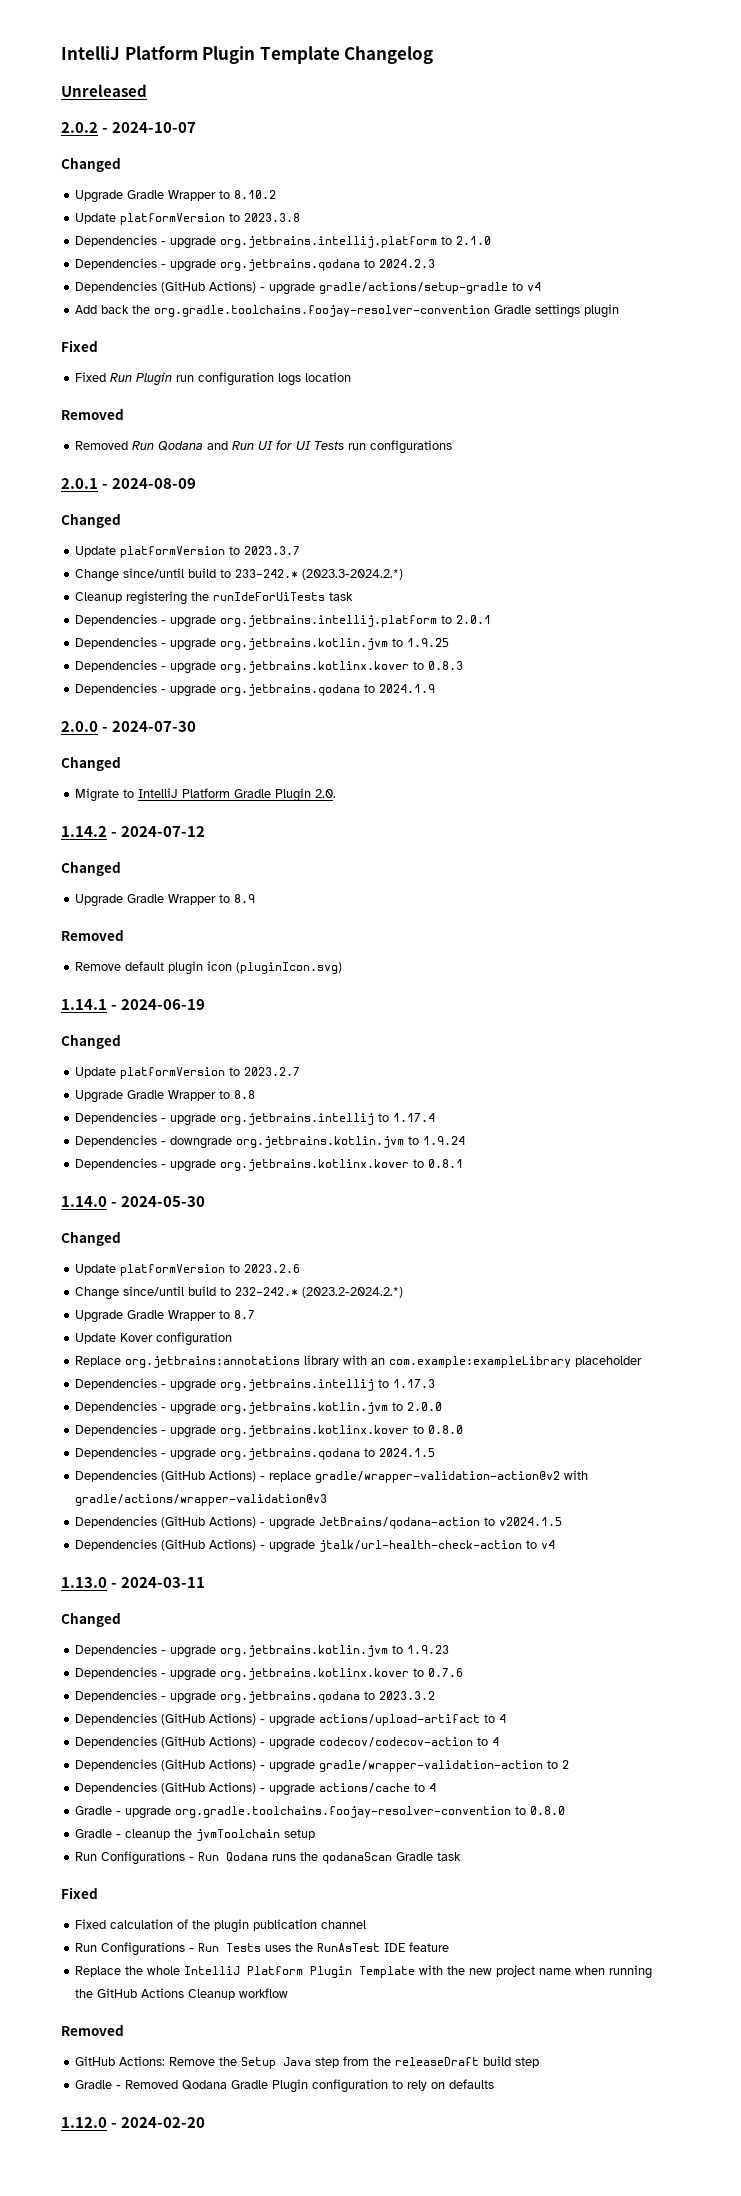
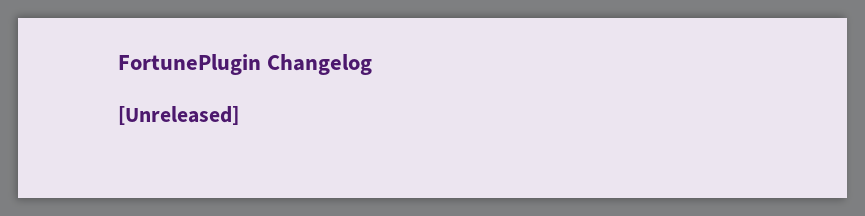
[61,46,434,64] [61,84,147,97] [61,122,197,133] [61,157,121,172] [75,190,277,203] [75,213,301,225] [75,235,492,249] [75,258,436,272] [75,281,542,295] [75,304,620,318] [61,340,98,352] [75,372,352,386] [61,408,124,420] [75,440,453,454] [61,478,197,489] [61,513,121,528] [75,546,301,558] [75,568,404,582] [75,591,354,605] [75,614,492,628] [75,637,450,651] [75,660,464,674] [75,683,436,697] [61,721,197,732] [61,756,121,771] [75,788,337,802] [61,826,206,837] [61,861,121,876] [75,894,256,907] [61,929,124,941] [75,961,343,975] [61,999,206,1010] [61,1034,121,1049] [75,1067,301,1079] [75,1090,256,1103] [75,1112,436,1126] [75,1135,466,1149] [75,1158,464,1172] [61,1196,206,1207] [61,1231,121,1246] [75,1264,301,1276] [75,1286,404,1300] [75,1310,256,1323] [75,1332,233,1346] [75,1355,643,1368] [75,1378,436,1392] [75,1401,443,1415] [75,1424,464,1438] [75,1447,436,1461] [75,1470,589,1483] [75,1494,328,1506] [75,1516,563,1530] [75,1539,556,1553] [61,1577,206,1588] [61,1612,121,1627] [75,1644,450,1658] [75,1667,464,1681] [75,1690,436,1704] [75,1713,507,1727] [75,1736,500,1750] [75,1759,570,1773] [75,1782,437,1796] [75,1806,566,1819] [75,1829,316,1841] [75,1851,462,1865] [61,1887,98,1899] [75,1919,367,1933] [75,1942,450,1956] [75,1965,653,1979] [75,1988,289,2000] [61,2024,124,2036] [75,2056,540,2069] [75,2079,495,2093] [61,2117,206,2128] IntelliJ Platform Plugin Template Changelog // Unreleased // 2.0.2 - 2024-10-07 // Changed // Upgrade Gradle Wrapper to 8.10.2 // Update platformVersion to 2023.3.8 // Dependencies - upgrade org.jetbrains.intellij.platform to 2.1.0 // Dependencies - upgrade org.jetbrains.qodana to 2024.2.3 // Dependencies (GitHub Actions) - upgrade gradle/actions/setup-gradle to v4 // Add back the org.gradle.toolchains.foojay-resolver-convention Gradle settings plugin // Fixed // Fixed Run Plugin run configuration logs location // Removed // Removed Run Qodana and Run UI for UI Tests run configurations // 2.0.1 - 2024-08-09 // Changed // Update platformVersion to 2023.3.7 // Change since/until build to 233-242.* (2023.3-2024.2.*) // Cleanup registering the runIdeForUiTests task // Dependencies - upgrade org.jetbrains.intellij.platform to 2.0.1 // Dependencies - upgrade org.jetbrains.kotlin.jvm to 1.9.25 // Dependencies - upgrade org.jetbrains.kotlinx.kover to 0.8.3 // Dependencies - upgrade org.jetbrains.qodana to 2024.1.9 // 2.0.0 - 2024-07-30 // Changed // Migrate to IntelliJ Platform Gradle Plugin 2.0. // 1.14.2 - 2024-07-12 // Changed // Upgrade Gradle Wrapper to 8.9 // Removed // Remove default plugin icon (pluginIcon.svg) // 1.14.1 - 2024-06-19 // Changed // Update platformVersion to 2023.2.7 // Upgrade Gradle Wrapper to 8.8 // Dependencies - upgrade org.jetbrains.intellij to 1.17.4 // Dependencies - downgrade org.jetbrains.kotlin.jvm to 1.9.24 // Dependencies - upgrade org.jetbrains.kotlinx.kover to 0.8.1 // 1.14.0 - 2024-05-30 // Changed // Update platformVersion to 2023.2.6 // Change since/until build to 232-242.* (2023.2-2024.2.*) // Upgrade Gradle Wrapper to 8.7 // Update Kover configuration // Replace org.jetbrains:annotations library with an com.example:exampleLibrary placeholder // Dependencies - upgrade org.jetbrains.intellij to 1.17.3 // Dependencies - upgrade org.jetbrains.kotlin.jvm to 2.0.0 // Dependencies - upgrade org.jetbrains.kotlinx.kover to 0.8.0 // Dependencies - upgrade org.jetbrains.qodana to 2024.1.5 // Dependencies (GitHub Actions) - replace gradle/wrapper-validation-action@v2 with gradle/actions/wrapper-validation@v3 // Dependencies (GitHub Actions) - upgrade JetBrains/qodana-action to v2024.1.5 // Dependencies (GitHub Actions) - upgrade jtalk/url-health-check-action to v4 // 1.13.0 - 2024-03-11 // Changed // Dependencies - upgrade org.jetbrains.kotlin.jvm to 1.9.23 // Dependencies - upgrade org.jetbrains.kotlinx.kover to 0.7.6 // Dependencies - upgrade org.jetbrains.qodana to 2023.3.2 // Dependencies (GitHub Actions) - upgrade actions/upload-artifact to 4 // Dependencies (GitHub Actions) - upgrade codecov/codecov-action to 4 // Dependencies (GitHub Actions) - upgrade gradle/wrapper-validation-action to 2 // Dependencies (GitHub Actions) - upgrade actions/cache to 4 // Gradle - upgrade org.gradle.toolchains.foojay-resolver-convention to 0.8.0 // Gradle - cleanup the jvmToolchain setup // Run Configurations - Run Qodana runs the qodanaScan Gradle task // Fixed // Fixed calculation of the plugin publication channel // Run Configurations - Run Tests uses the RunAsTest IDE feature // Replace the whole IntelliJ Platform Plugin Template with the new project name when running the GitHub Actions Cleanup workflow // Removed // GitHub Actions: Remove the Setup Java step from the releaseDraft build step // Gradle - Removed Qodana Gradle Plugin configuration to rely on defaults // 1.12.0 - 2024-02-20 -> [118,54,373,75] [118,106,239,125] FortunePlugin Changelog // [Unreleased]

